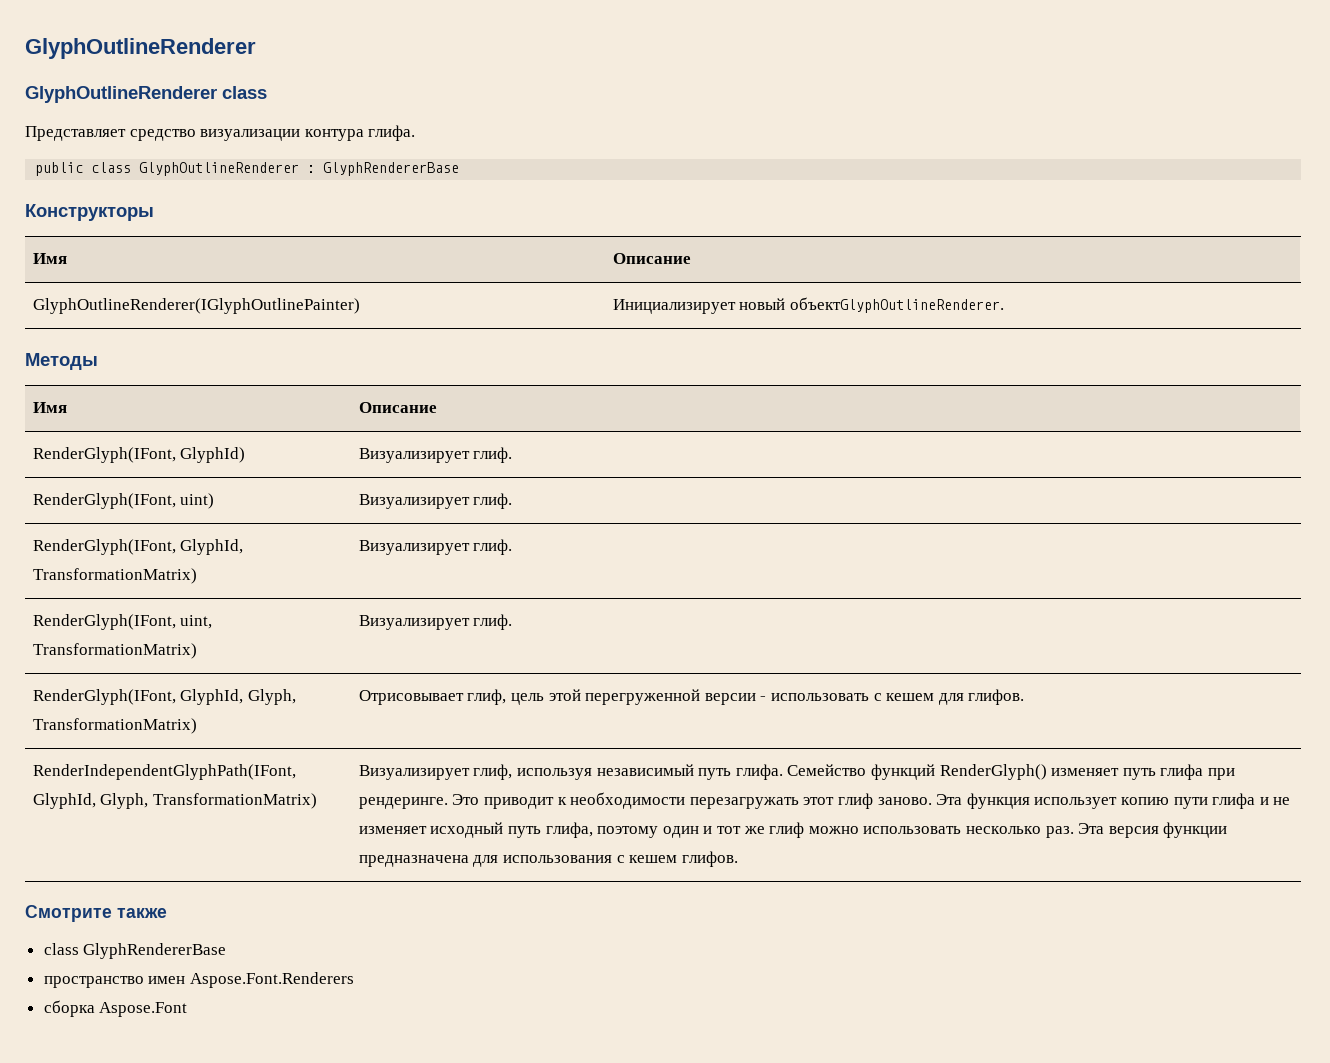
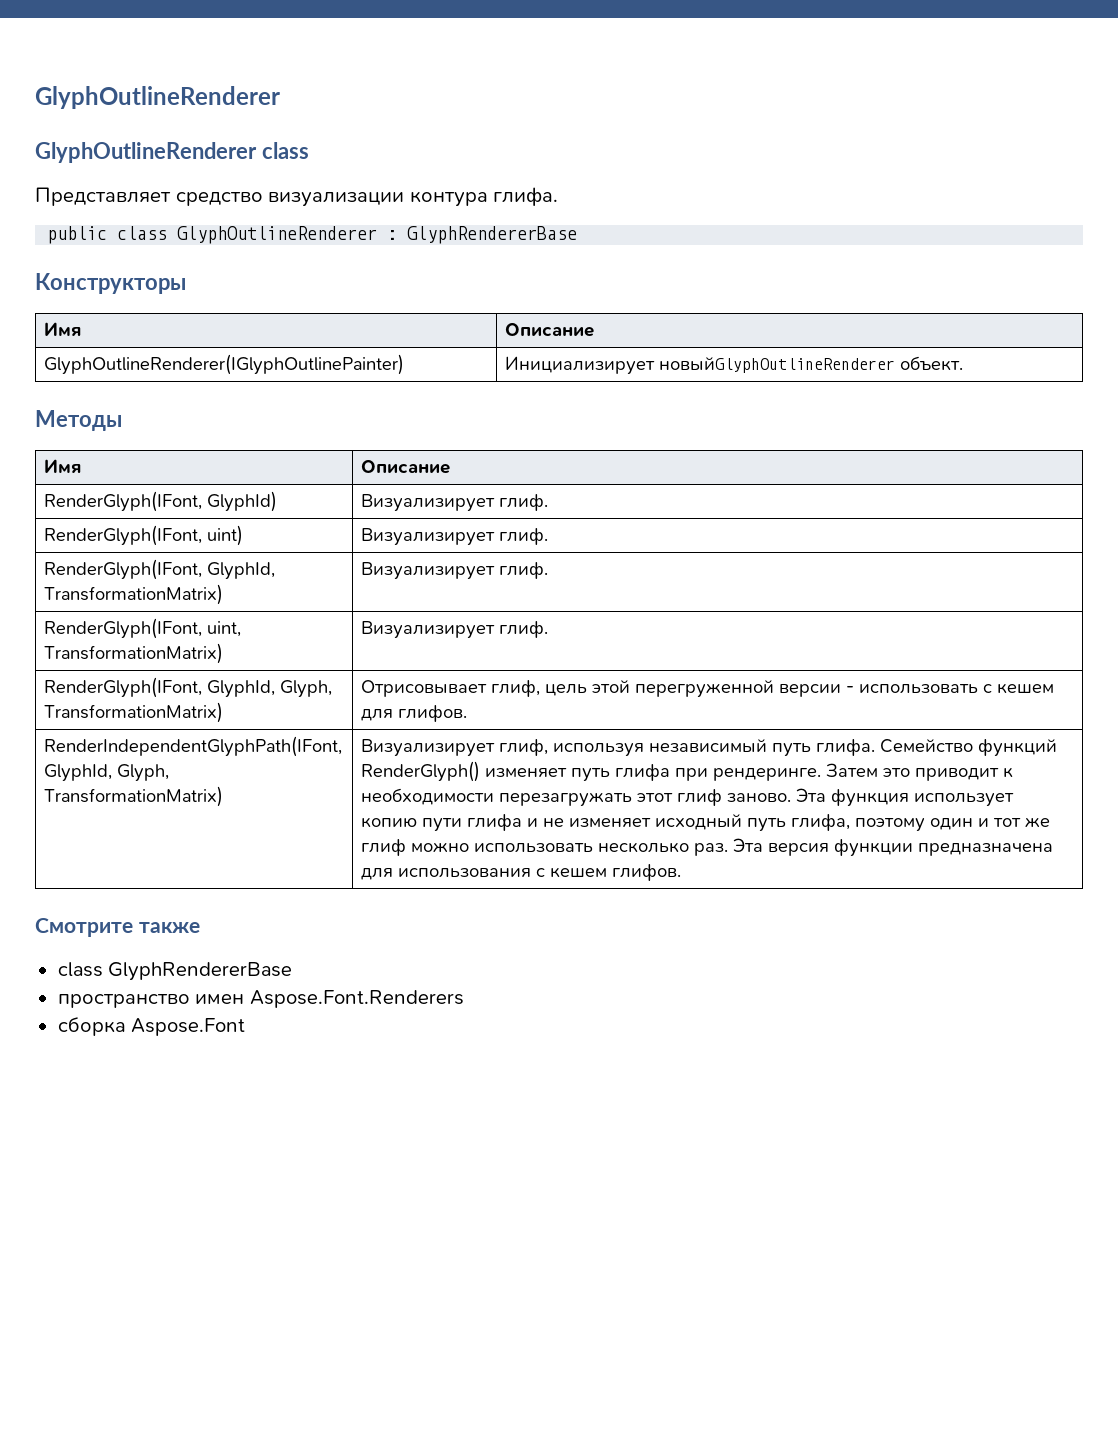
[739,297,1005,313] новый объектGlyphOutlineRenderer. -> [659,356,964,373] новыйGlyphOutlineRenderer объект.
[452,794,480,805] Это -> [826,763,911,777] Затем это

